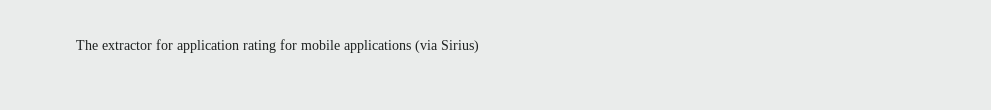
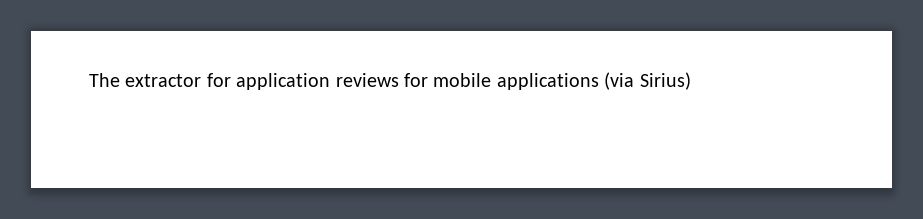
[243,40,276,53] rating -> [335,73,399,87] reviews

